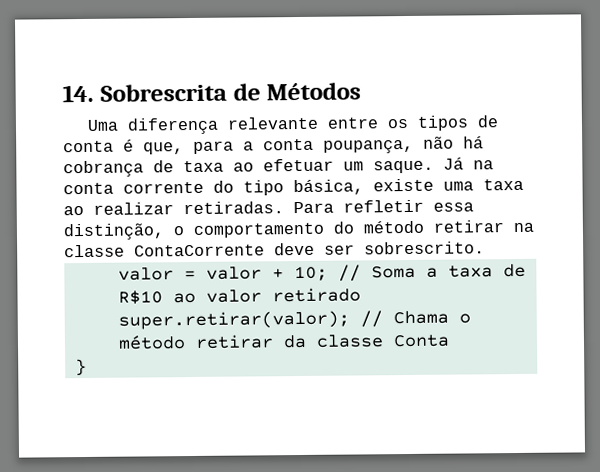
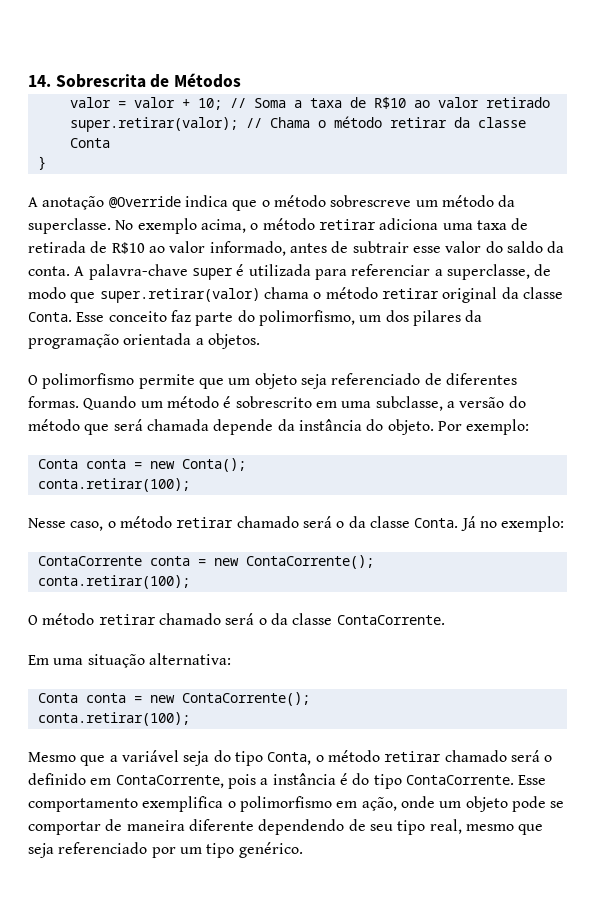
[86,115,499,135] [63,136,484,155] [63,157,494,178] [63,178,524,196] [63,199,474,216] [63,220,534,241] [64,241,485,258] // Uma diferença relevante entre os tipos de conta é que, para a conta poupança, não há cobrança de taxa ao efetuar um saque. Já na conta corrente do tipo básica, existe uma taxa ao realizar retiradas. Para refletir essa distinção, o comportamento do método retirar na classe ContaCorrente deve ser sobrescrito. -> (242, 80) none
(87, 367) none -> [28,195,516,211] [28,218,529,234] [28,241,565,256] [28,264,552,280] [28,287,563,303] [28,310,483,326] [28,333,260,349] [28,373,517,389] [28,396,526,411] [28,419,530,435] [37,458,246,472] [37,478,190,492] [28,516,565,532] [37,555,374,569] [37,575,190,589] [28,613,445,625] [28,653,231,668] [37,692,310,706] [37,712,190,726] [28,750,553,766] [28,773,547,789] [28,796,565,812] [28,819,544,835] [28,842,303,858] // A anotação @Override indica que o método sobrescreve um método da superclasse. No exemplo acima, o método retirar adiciona uma taxa de retirada de R$10 ao valor informado, antes de subtrair esse valor do saldo da conta. A palavra-chave super é utilizada para referenciar a superclasse, de modo que super.retirar(valor) chama o método retirar original da classe Conta. Esse conceito faz parte do polimorfismo, um dos pilares da programação orientada a objetos. // O polimorfismo permite que um objeto seja referenciado de diferentes formas. Quando um método é sobrescrito em uma subclasse, a versão do método que será chamada depende da instância do objeto. Por exemplo: // Conta conta = new Conta(); // conta.retirar(100); // Nesse caso, o método retirar chamado será o da classe Conta. Já no exemplo: // ContaCorrente conta = new ContaCorrente(); // conta.retirar(100); // O método retirar chamado será o da classe ContaCorrente. // Em uma situação alternativa: // Conta conta = new ContaCorrente(); // conta.retirar(100); // Mesmo que a variável seja do tipo Conta, o método retirar chamado será o definido em ContaCorrente, pois a instância é do tipo ContaCorrente. Esse comportamento exemplifica o polimorfismo em ação, onde um objeto pode se comportar de maneira diferente dependendo de seu tipo real, mesmo que seja referenciado por um tipo genérico.

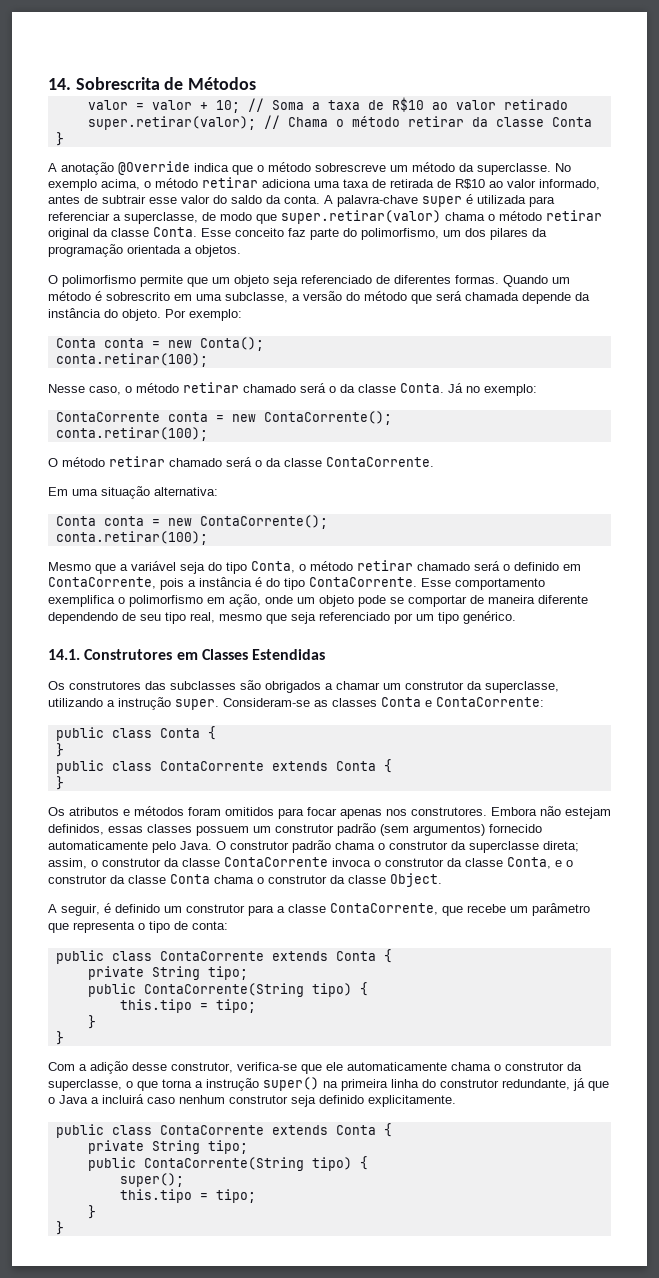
(303, 850) none -> [48,649,326,660] [48,680,559,693] [48,697,544,710] [55,726,216,741] [55,743,64,757] [55,759,392,774] [55,776,64,790] [48,806,611,819] [48,823,542,836] [48,840,579,853] [48,857,573,869] [48,873,442,887] [48,903,590,916] [48,921,228,933] [55,949,392,964] [87,966,248,980] [87,982,368,997] [119,999,256,1013] [87,1015,96,1029] [55,1031,64,1045] [48,1061,582,1074] [48,1077,609,1091] [48,1094,456,1107] [55,1123,392,1138] [87,1140,248,1154] [87,1156,368,1171] [119,1173,184,1187] [119,1189,256,1203] [87,1205,96,1219] [55,1221,64,1235] // 14.1. Construtores em Classes Estendidas // Os construtores das subclasses são obrigados a chamar um construtor da superclasse, utilizando a instrução super. Consideram-se as classes Conta e ContaCorrente: // public class Conta { // } // public class ContaCorrente extends Conta { // } // Os atributos e métodos foram omitidos para focar apenas nos construtores. Embora não estejam definidos, essas classes possuem um construtor padrão (sem argumentos) fornecido automaticamente pelo Java. O construtor padrão chama o construtor da superclasse direta; assim, o construtor da classe ContaCorrente invoca o construtor da classe Conta, e o construtor da classe Conta chama o construtor da classe Object. // A seguir, é definido um construtor para a classe ContaCorrente, que recebe um parâmetro que representa o tipo de conta: // public class ContaCorrente extends Conta { // private String tipo; // public ContaCorrente(String tipo) { // this.tipo = tipo; // } // } // Com a adição desse construtor, verifica-se que ele automaticamente chama o construtor da superclasse, o que torna a instrução super() na primeira linha do construtor redundante, já que o Java a incluirá caso nenhum construtor seja definido explicitamente. // public class ContaCorrente extends Conta { // private String tipo; // public ContaCorrente(String tipo) { // super(); // this.tipo = tipo; // } // }

